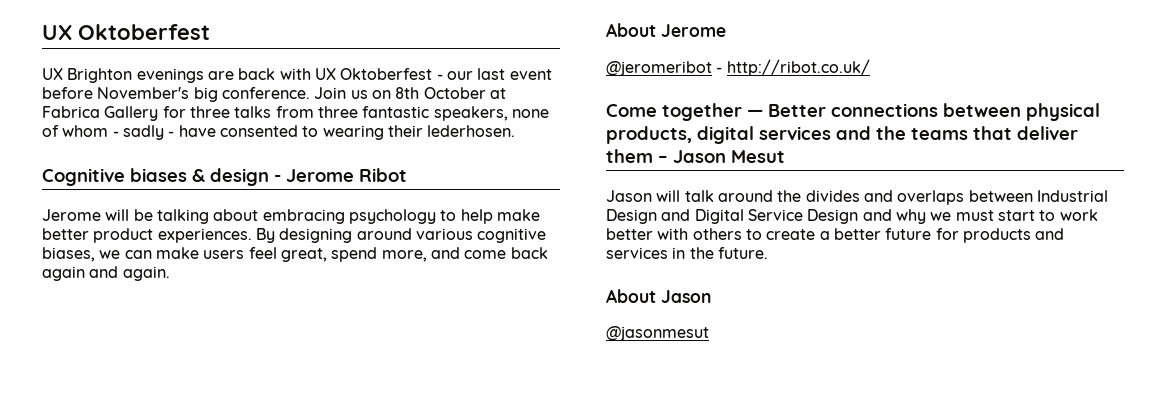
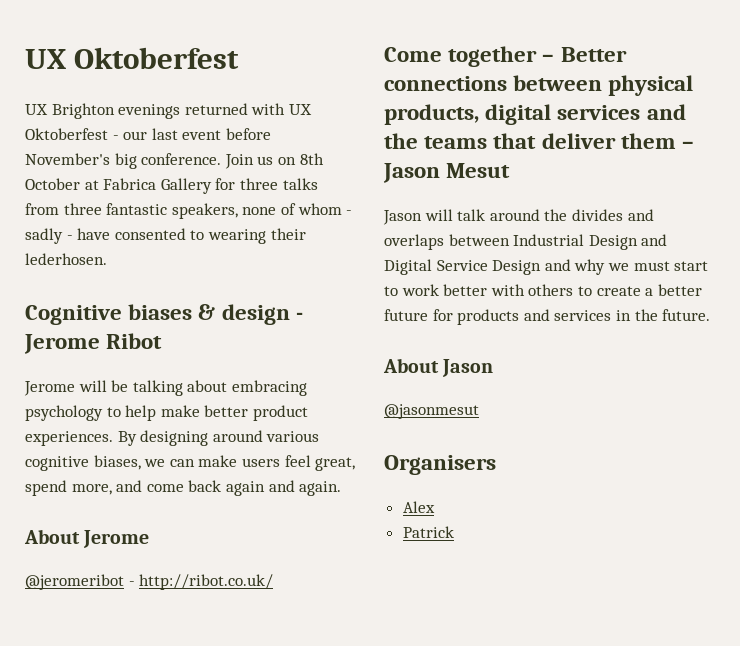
[207,68,276,80] are back -> [184,103,248,115] returned
[747,109,763,117] — -> [542,54,555,62] –
(709, 333) none -> [384,455,496,475] [402,501,435,513] [402,526,454,538] // Organisers // Alex // Patrick

